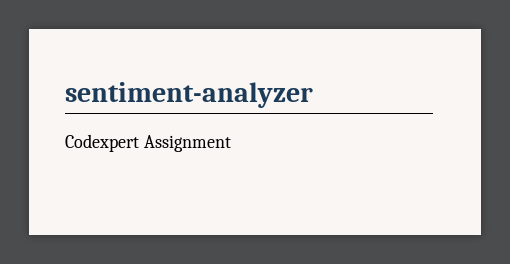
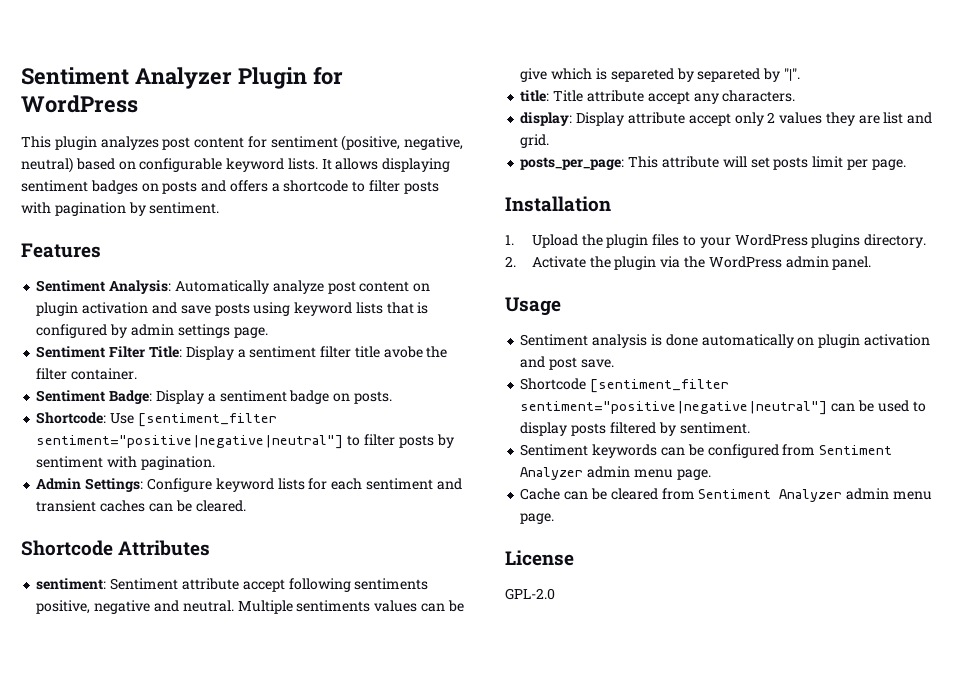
[65,82,313,108] [65,134,231,152] sentiment-analyzer // Codexpert Assignment -> [21,67,343,89] [21,95,138,113] [21,135,464,151] [21,157,451,173] [21,180,439,194] [21,202,220,216] [21,243,101,258] [36,280,431,294] [36,302,429,316] [36,324,268,338] [36,346,448,360] [36,368,138,380] [36,390,392,404] [36,412,277,427] [36,434,454,449] [36,456,215,470] [36,478,462,492] [36,500,246,512] [21,540,211,556] [36,578,429,592] [36,600,464,614] [520,68,800,82] [520,90,796,104] [520,112,933,126] [520,134,550,148] [520,156,906,170] [505,196,611,212] [505,234,927,248] [505,256,872,270] [505,297,561,316] [520,334,930,348] [520,356,614,370] [520,378,730,393] [520,400,926,415] [520,422,750,436] [520,444,893,458] [520,466,711,480] [520,488,932,502] [520,513,555,524] [505,550,574,566] [505,588,555,600] Sentiment Analyzer Plugin for WordPress // This plugin analyzes post content for sentiment (positive, negative, neutral) based on configurable keyword lists. It allows displaying sentiment badges on posts and offers a shortcode to filter posts with pagination by sentiment. // Features // Sentiment Analysis: Automatically analyze post content on plugin activation and save posts using keyword lists that is configured by admin settings page. // Sentiment Filter Title: Display a sentiment filter title avobe the filter container. // Sentiment Badge: Display a sentiment badge on posts. // Shortcode: Use [sentiment_filter sentiment="positive|negative|neutral"] to filter posts by sentiment with pagination. // Admin Settings: Configure keyword lists for each sentiment and transient caches can be cleared. // Shortcode Attributes // sentiment: Sentiment attribute accept following sentiments positive, negative and neutral. Multiple sentiments values can be give which is separeted by separeted by "|". // title: Title attribute accept any characters. // display: Display attribute accept only 2 values they are list and grid. // posts_per_page: This attribute will set posts limit per page. // Installation // 1. Upload the plugin files to your WordPress plugins directory. // 2. Activate the plugin via the WordPress admin panel. // Usage // Sentiment analysis is done automatically on plugin activation and post save. // Shortcode [sentiment_filter sentiment="positive|negative|neutral"] can be used to display posts filtered by sentiment. // Sentiment keywords can be configured from Sentiment Analyzer admin menu page. // Cache can be cleared from Sentiment Analyzer admin menu page. // License // GPL-2.0

